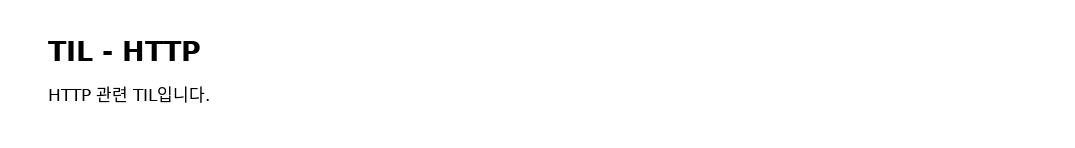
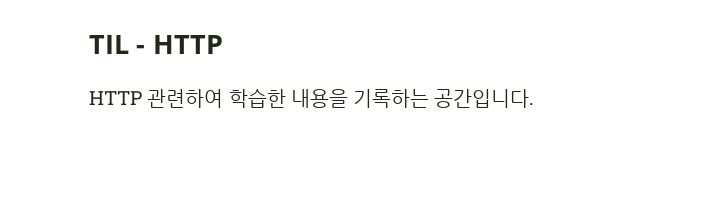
[96,86,210,103] 관련 TIL입니다. -> [147,88,535,108] 관련하여 학습한 내용을 기록하는 공간입니다.

